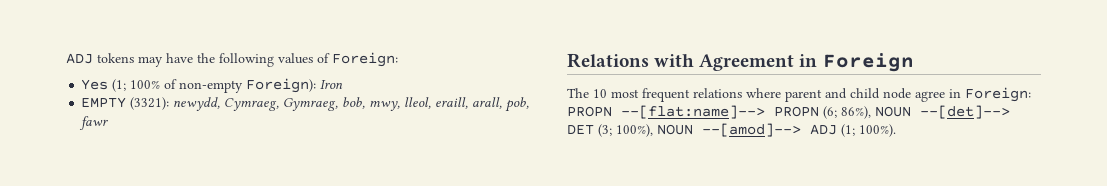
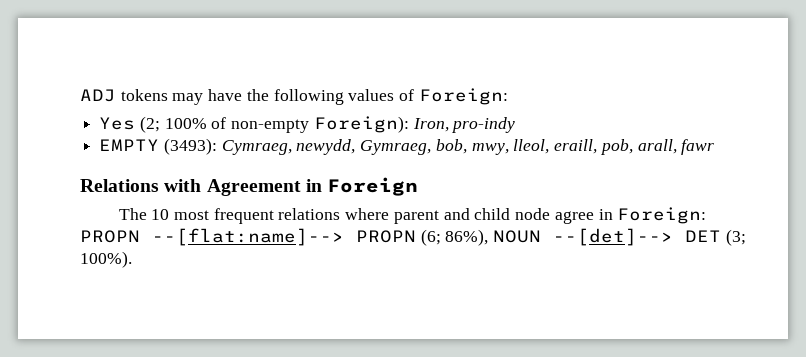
[112,79,127,92] (1; -> [139,116,160,133] (2;
[320,80,344,89] Iron -> [412,117,516,133] Iron, pro-indy
[130,97,280,111] (3321): newydd, Cymraeg, -> [163,138,356,155] (3493): Cymraeg, newydd,
[472,97,530,112] arall, pob, -> [599,139,677,155] pob, arall,
[616,123,855,137] 100%), NOUN --[amod]--> ADJ (1; -> (746, 237) none

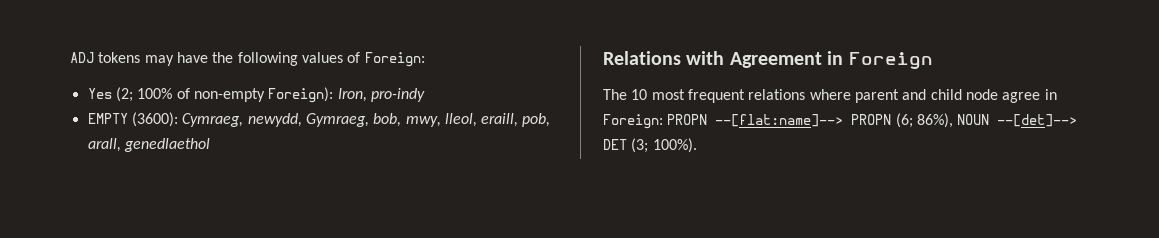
[163,138,217,155] (3493): -> [131,112,178,127] (3600):
[681,139,715,155] fawr -> [123,138,210,152] genedlaethol

